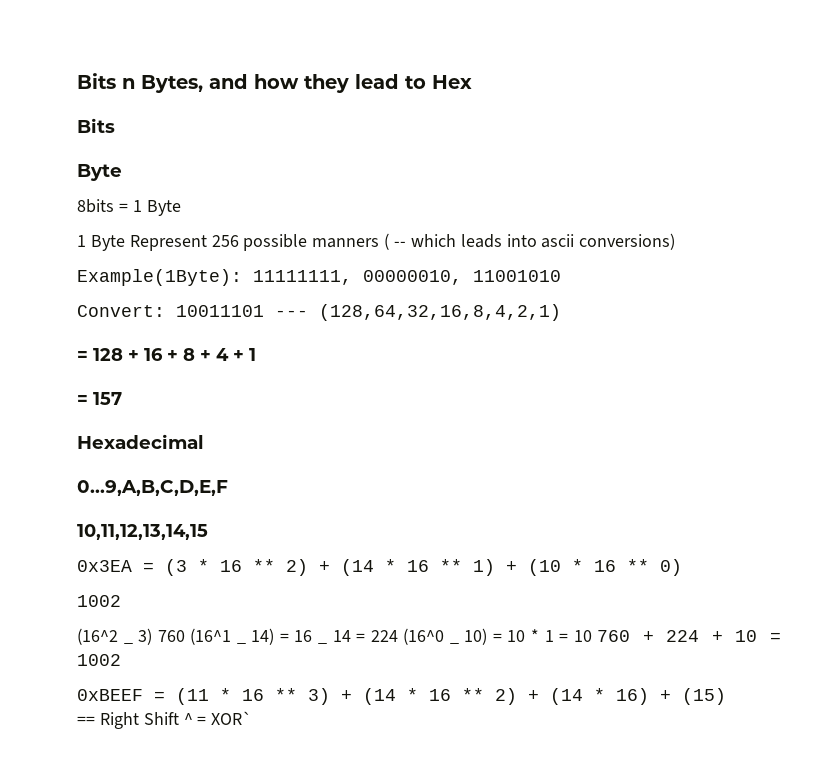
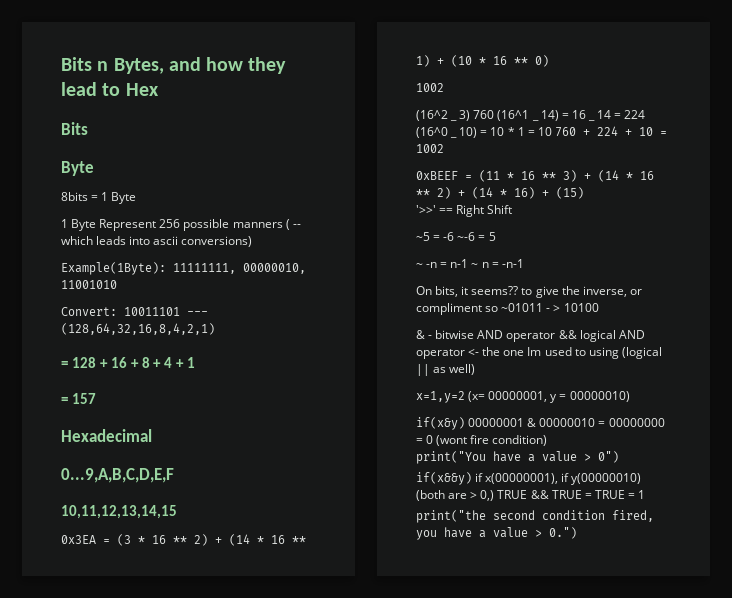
(726, 696) none -> [416,205,436,214] '>>'
[183,711,253,725] ^ = XOR` -> [416,232,496,241] [416,259,524,268] [416,286,642,298] [416,303,599,315] [416,330,645,342] [416,347,662,359] [416,364,476,376] [416,391,630,403] [416,417,665,430] [416,435,548,446] [416,451,619,464] [416,472,642,485] [416,490,646,501] [416,510,654,523] [416,527,577,540] // ~5 = -6 ~-6 = 5 // ~ -n = n-1 ~ n = -n-1 // On bits, it seems?? to give the inverse, or compliment so ~01011 - > 10100 // & - bitwise AND operator && logical AND operator <- the one Im used to using (logical || as well) // x=1,y=2 (x= 00000001, y = 00000010) // if(x&y) 00000001 & 00000010 = 00000000 = 0 (wont fire condition) // print("You have a value > 0") // if(x&&y) if x(00000001), if y(00000010) (both are > 0,) TRUE && TRUE = TRUE = 1 // print("the second condition fired, you have a value > 0.")

